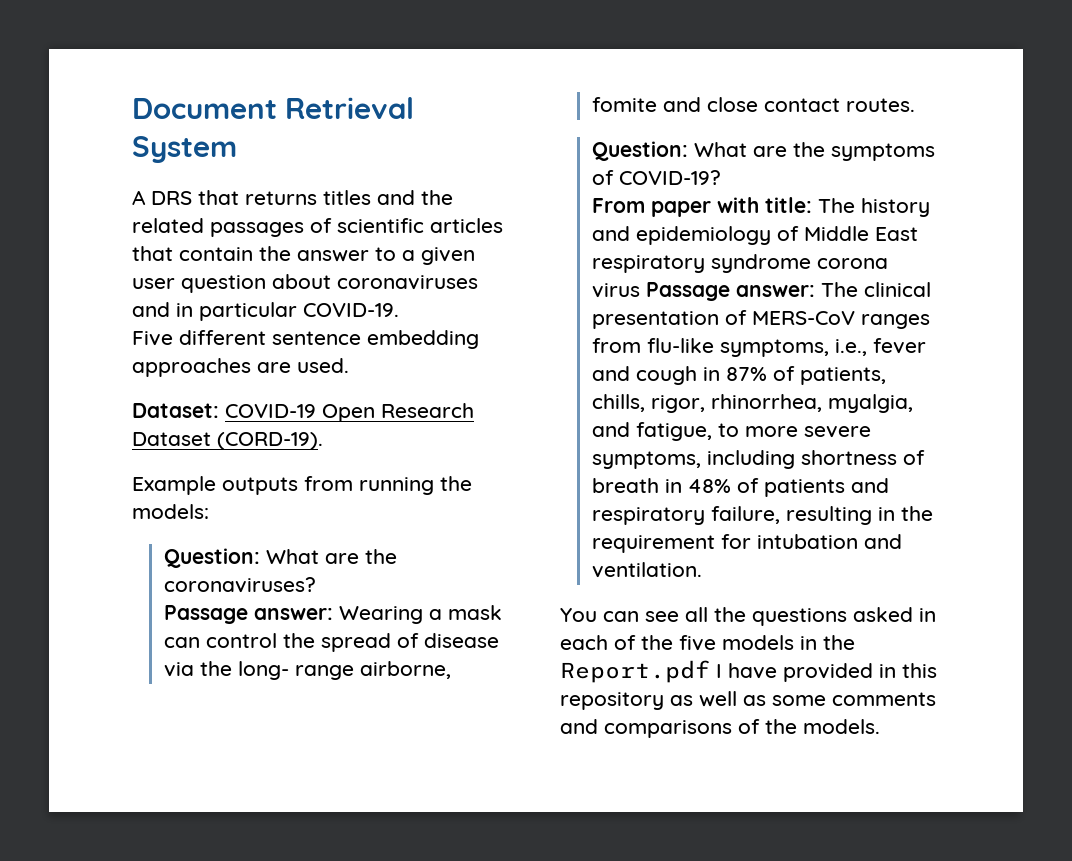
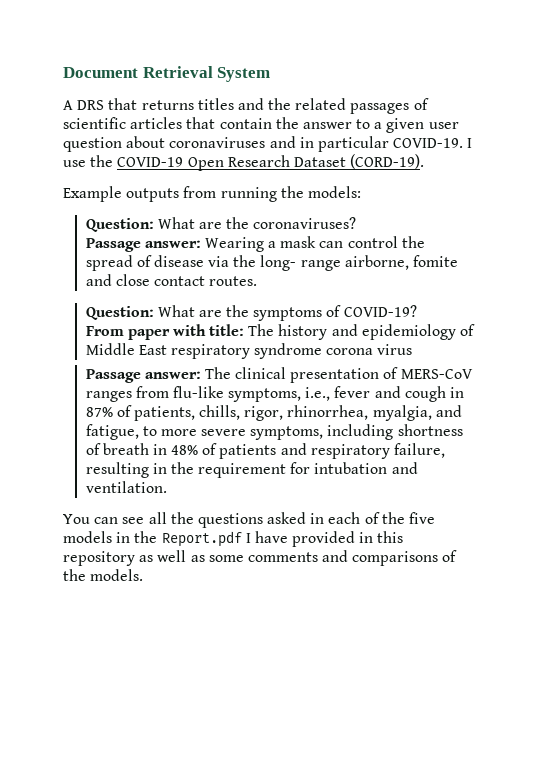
[132,330,479,349] [132,358,349,377] [132,403,219,418] // Five different sentence embedding approaches are used. // Dataset: -> [467,138,473,148] [63,155,114,167] I use the
(640, 290) none -> (413, 349) //

